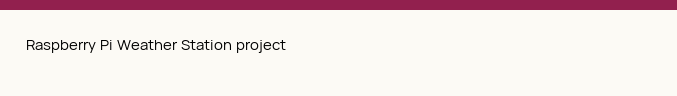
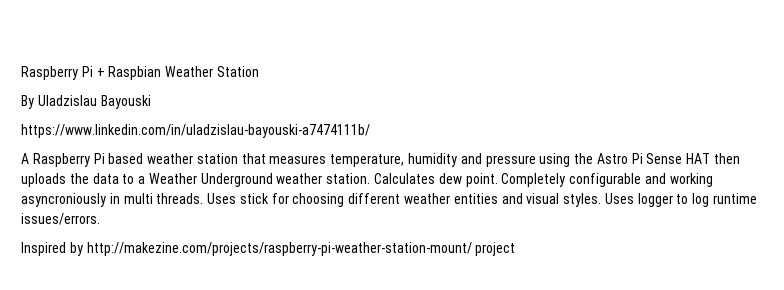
[26,40,114,53] Raspberry Pi -> [21,66,162,80] Raspberry Pi + Raspbian
(233, 45) none -> [21,95,151,109] [21,124,370,138] [21,153,741,167] [21,173,713,187] [21,193,758,207] [21,213,100,225] [21,242,472,256] // By Uladzislau Bayouski // https://www.linkedin.com/in/uladzislau-bayouski-a7474111b/ // A Raspberry Pi based weather station that measures temperature, humidity and pressure using the Astro Pi Sense HAT then uploads the data to a Weather Underground weather station. Calculates dew point. Completely configurable and working asyncroniously in multi threads. Uses stick for choosing different weather entities and visual styles. Uses logger to log runtime issues/errors. // Inspired by http://makezine.com/projects/raspberry-pi-weather-station-mount/

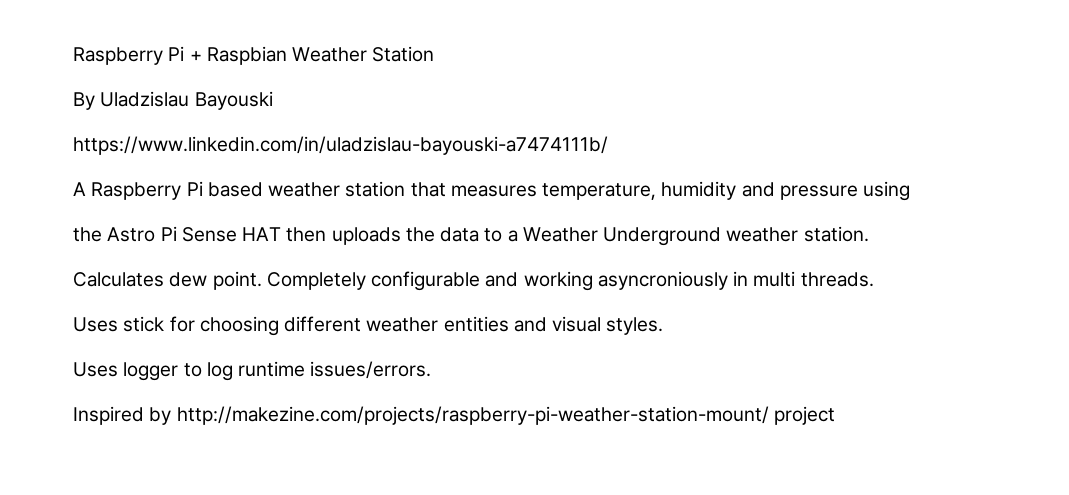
(571, 160) none -> (911, 191) //
(371, 178) none -> (869, 234) //
(204, 198) none -> (874, 279) //
(602, 200) none -> (664, 326) //

